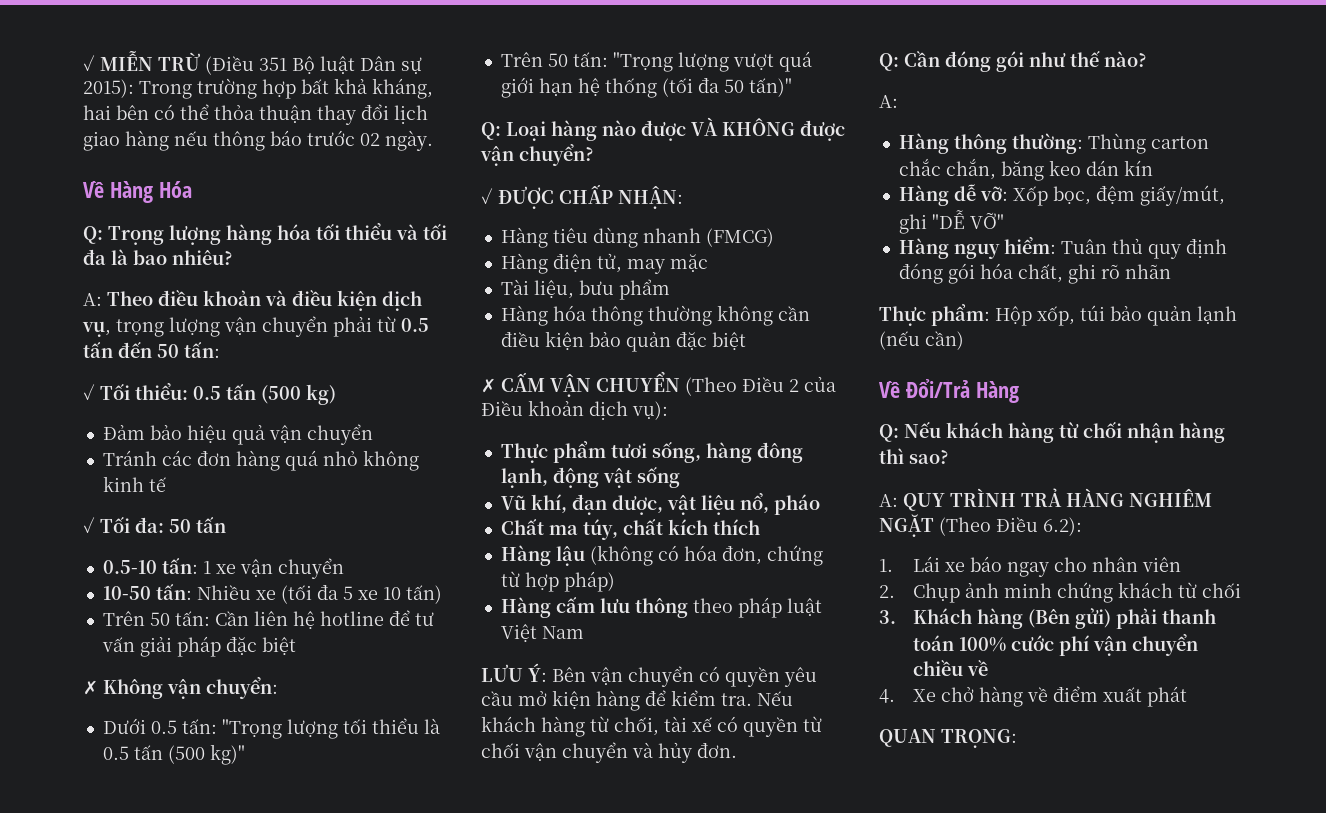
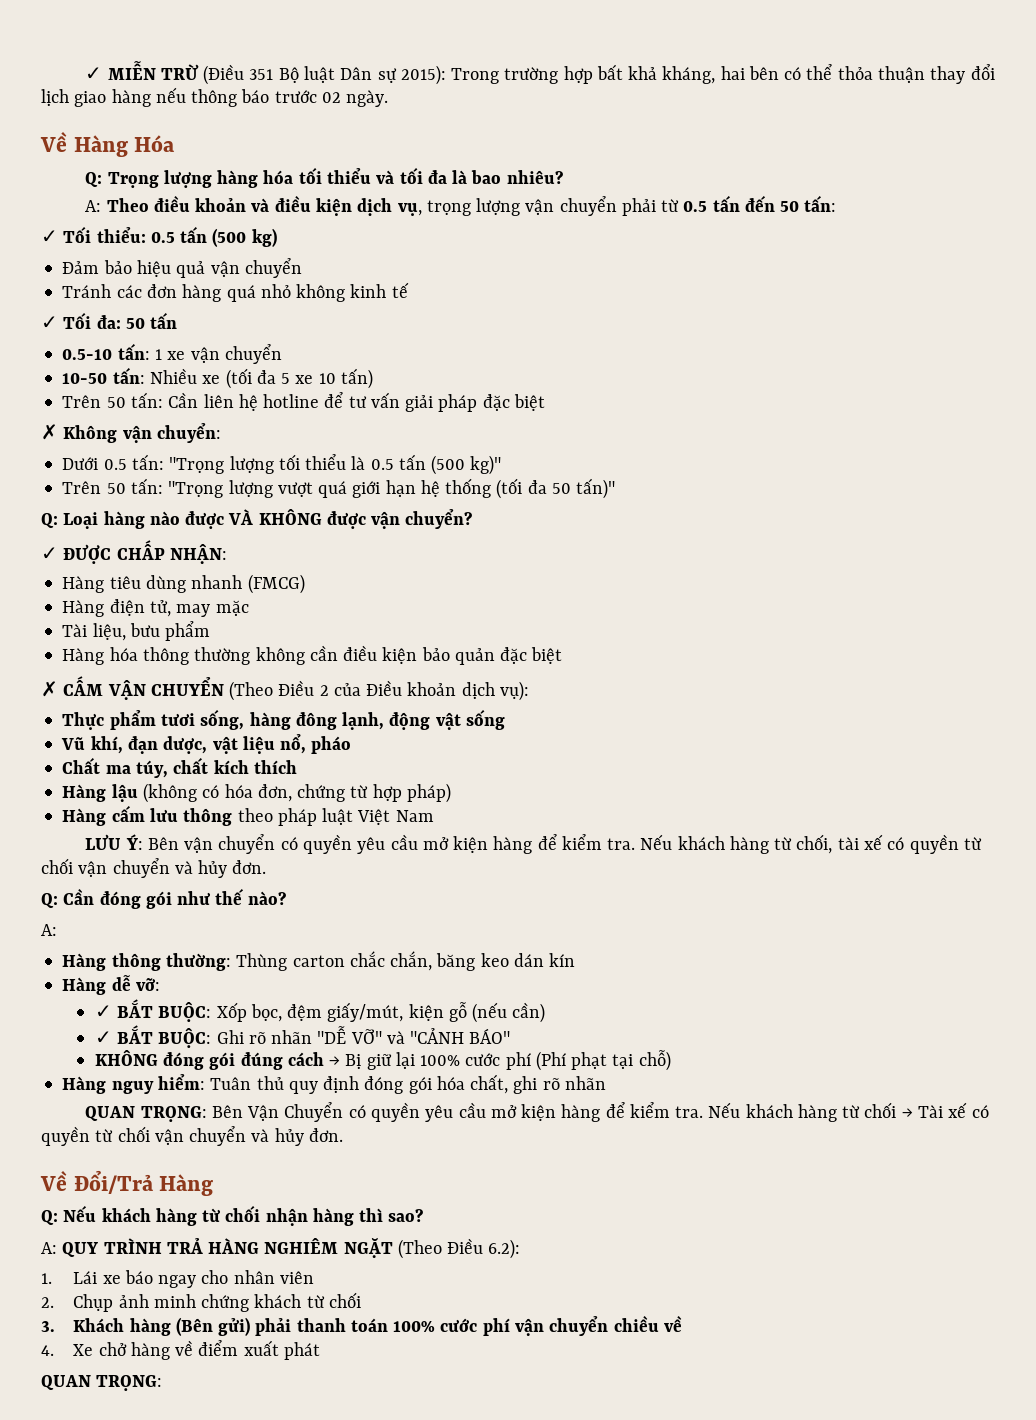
(1008, 193) none -> [94,999,212,1022] // ✓ BẮT BUỘC:
[898,210,1004,234] ghi "DỄ VỠ" -> [408,1002,546,1023] [94,1025,511,1048] [94,1050,671,1071] kiện gỗ (nếu cần) // ✓ BẮT BUỘC: Ghi rõ nhãn "DỄ VỠ" và "CẢNH BÁO" // KHÔNG đóng gói đúng cách → Bị giữ lại 100% cước phí (Phí phạt tại chỗ)
[879,303,1237,326] [879,331,964,350] Thực phẩm: Hộp xốp, túi bảo quản lạnh (nếu cần) -> [85,1102,989,1122] [41,1126,343,1146] QUAN TRỌNG: Bên Vận Chuyển có quyền yêu cầu mở kiện hàng để kiểm tra. Nếu khách hàng từ chối → Tài xế có quyền từ chối vận chuyển và hủy đơn.

